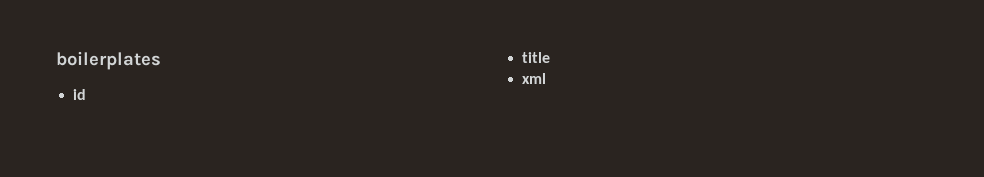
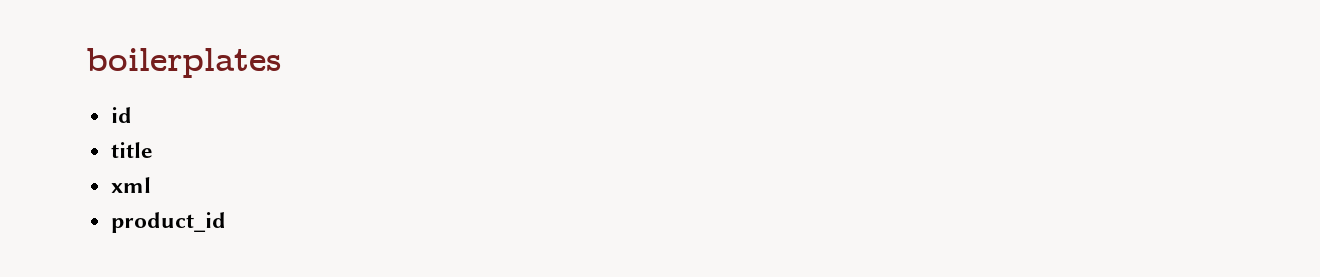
(547, 78) none -> [111,212,227,233] // product_id

